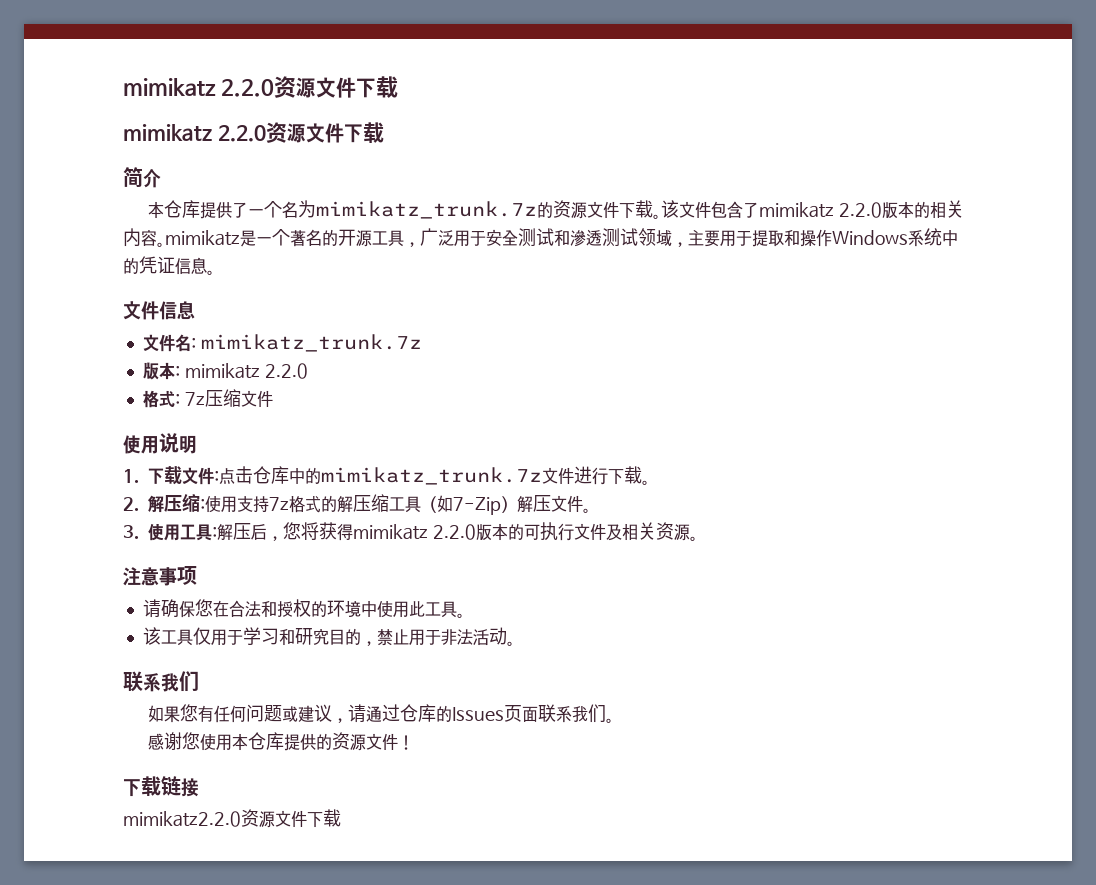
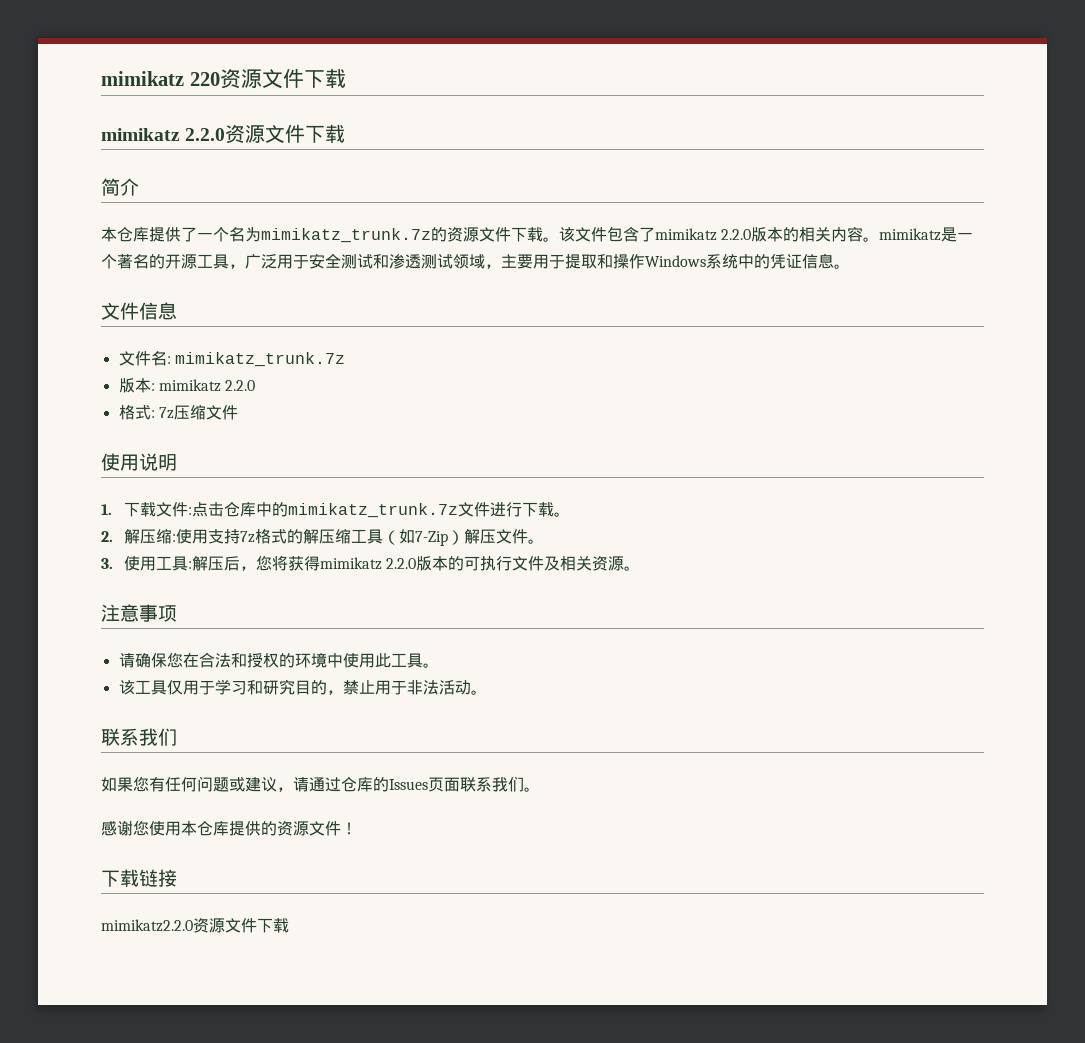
[123,78,274,97] mimikatz 2.2.0 -> [101,71,220,86] mimikatz 220

